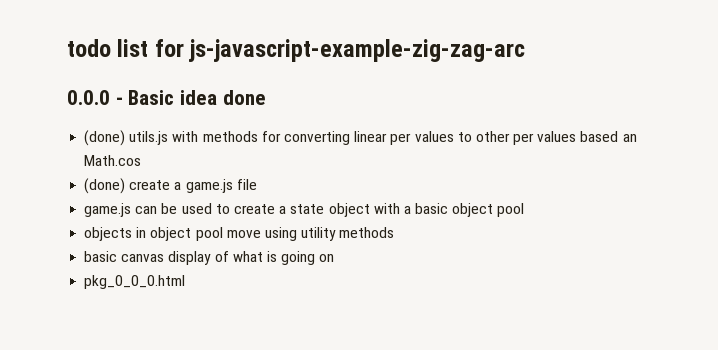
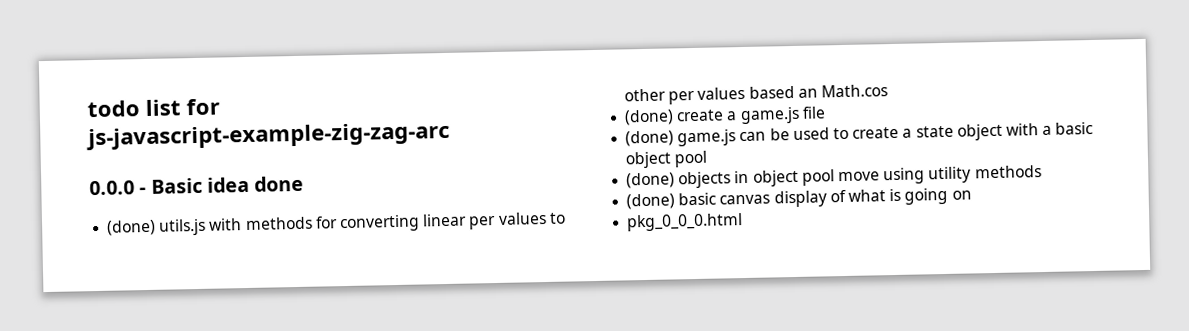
(257, 184) none -> [625,130,675,147] (done)
(525, 210) none -> [626,172,676,189] (done)
(395, 232) none -> [626,193,676,210] (done)

